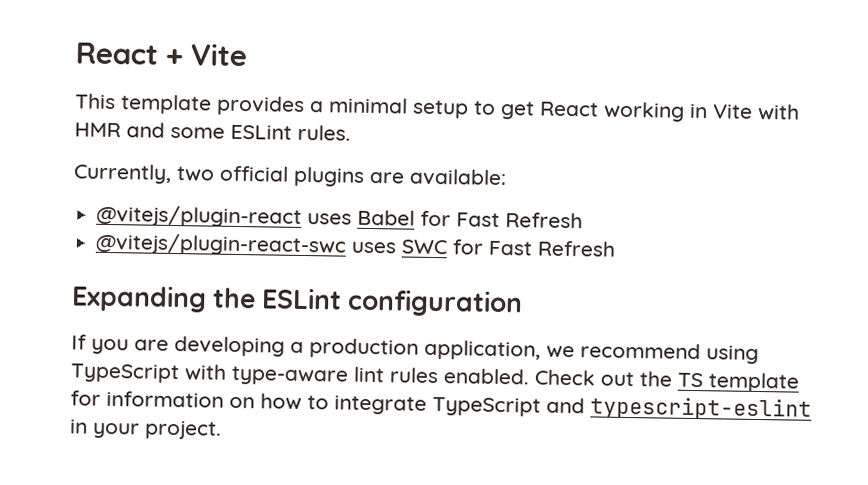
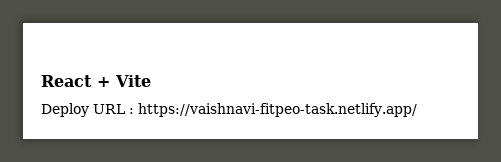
[75,93,800,122] [74,122,351,141] [73,163,507,187] [96,204,584,229] [95,232,617,257] [71,284,524,318] [71,334,759,364] [70,363,800,393] [70,390,812,421] [70,419,222,440] This template provides a minimal setup to get React working in Vite with HMR and some ESLint rules. // Currently, two official plugins are available: // @vitejs/plugin-react uses Babel for Fast Refresh // @vitejs/plugin-react-swc uses SWC for Fast Refresh // Expanding the ESLint configuration // If you are developing a production application, we recommend using TypeScript with type-aware lint rules enabled. Check out the TS template for information on how to integrate TypeScript and typescript-eslint in your project. -> [41,103,417,117] Deploy URL : https://vaishnavi-fitpeo-task.netlify.app/

